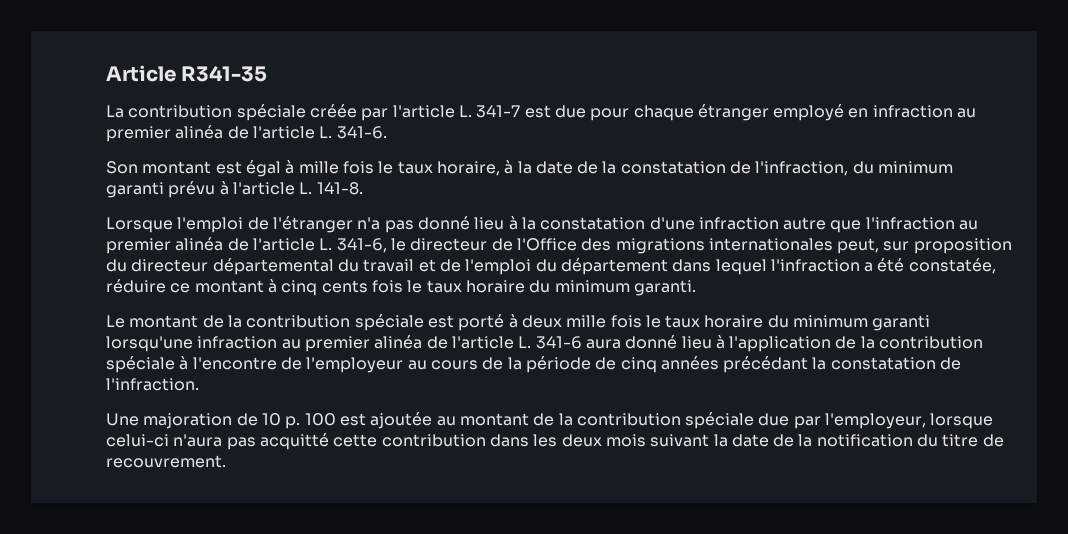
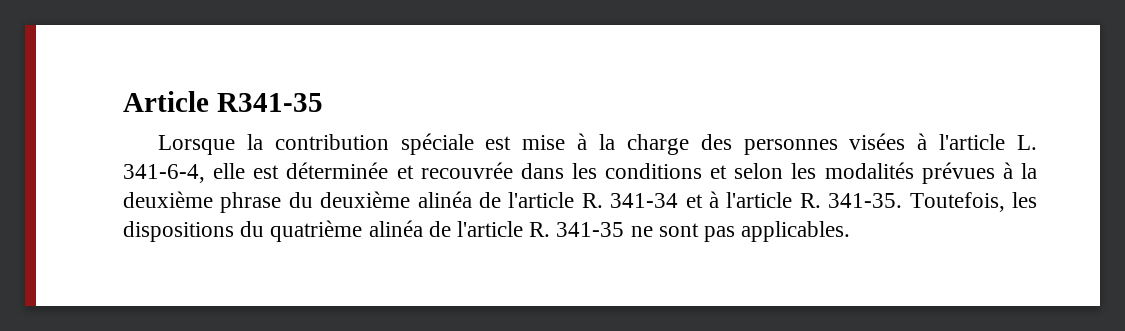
[106,104,977,121] [106,125,387,142] [106,160,954,177] [106,181,363,198] [106,216,979,233] [106,237,1012,254] [106,258,996,275] [106,279,696,296] [106,314,931,331] [106,335,984,352] [106,356,962,373] [106,378,199,391] [106,412,994,429] [106,433,1004,450] [106,455,226,468] La contribution spéciale créée par l'article L. 341-7 est due pour chaque étranger employé en infraction au premier alinéa de l'article L. 341-6. // Son montant est égal à mille fois le taux horaire, à la date de la constatation de l'infraction, du minimum garanti prévu à l'article L. 141-8. // Lorsque l'emploi de l'étranger n'a pas donné lieu à la constatation d'une infraction autre que l'infraction au premier alinéa de l'article L. 341-6, le directeur de l'Office des migrations internationales peut, sur proposition du directeur départemental du travail et de l'emploi du département dans lequel l'infraction a été constatée, réduire ce montant à cinq cents fois le taux horaire du minimum garanti. // Le montant de la contribution spéciale est porté à deux mille fois le taux horaire du minimum garanti lorsqu'une infraction au premier alinéa de l'article L. 341-6 aura donné lieu à l'application de la contribution spéciale à l'encontre de l'employeur au cours de la période de cinq années précédant la constatation de l'infraction. // Une majoration de 10 p. 100 est ajoutée au montant de la contribution spéciale due par l'employeur, lorsque celui-ci n'aura pas acquitté cette contribution dans les deux mois suivant la date de la notification du titre de recouvrement. -> [157,133,1037,155] [123,162,1037,184] [123,191,1037,213] [123,220,851,242] Lorsque la contribution spéciale est mise à la charge des personnes visées à l'article L. 341-6-4, elle est déterminée et recouvrée dans les conditions et selon les modalités prévues à la deuxième phrase du deuxième alinéa de l'article R. 341-34 et à l'article R. 341-35. Toutefois, les dispositions du quatrième alinéa de l'article R. 341-35 ne sont pas applicables.

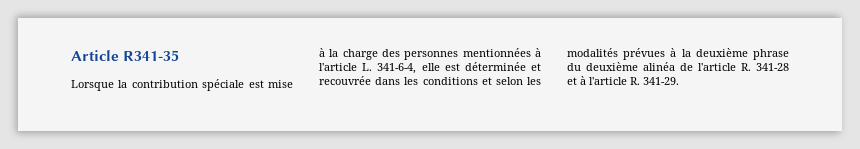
[849,133,906,150] visées -> [462,48,531,57] mentionnées
[610,193,679,208] 341-34 -> [756,63,789,71] 341-28
[828,192,1037,212] [123,220,851,242] 341-35. Toutefois, les dispositions du quatrième alinéa de l'article R. 341-35 ne sont pas applicables. -> [643,77,679,85] 341-29.

